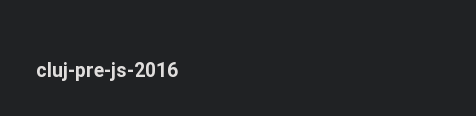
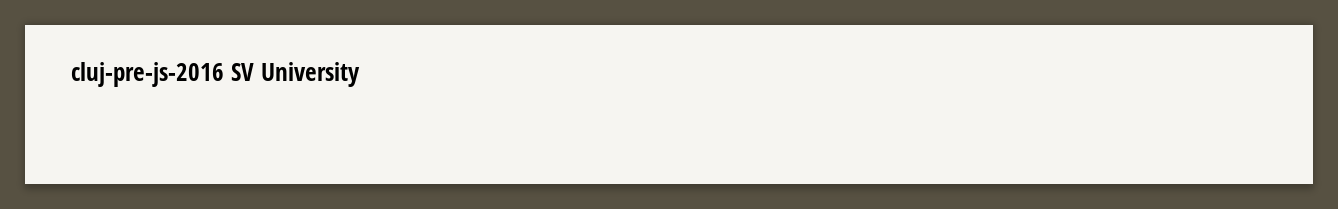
(178, 71) none -> [230,62,360,87] SV University

